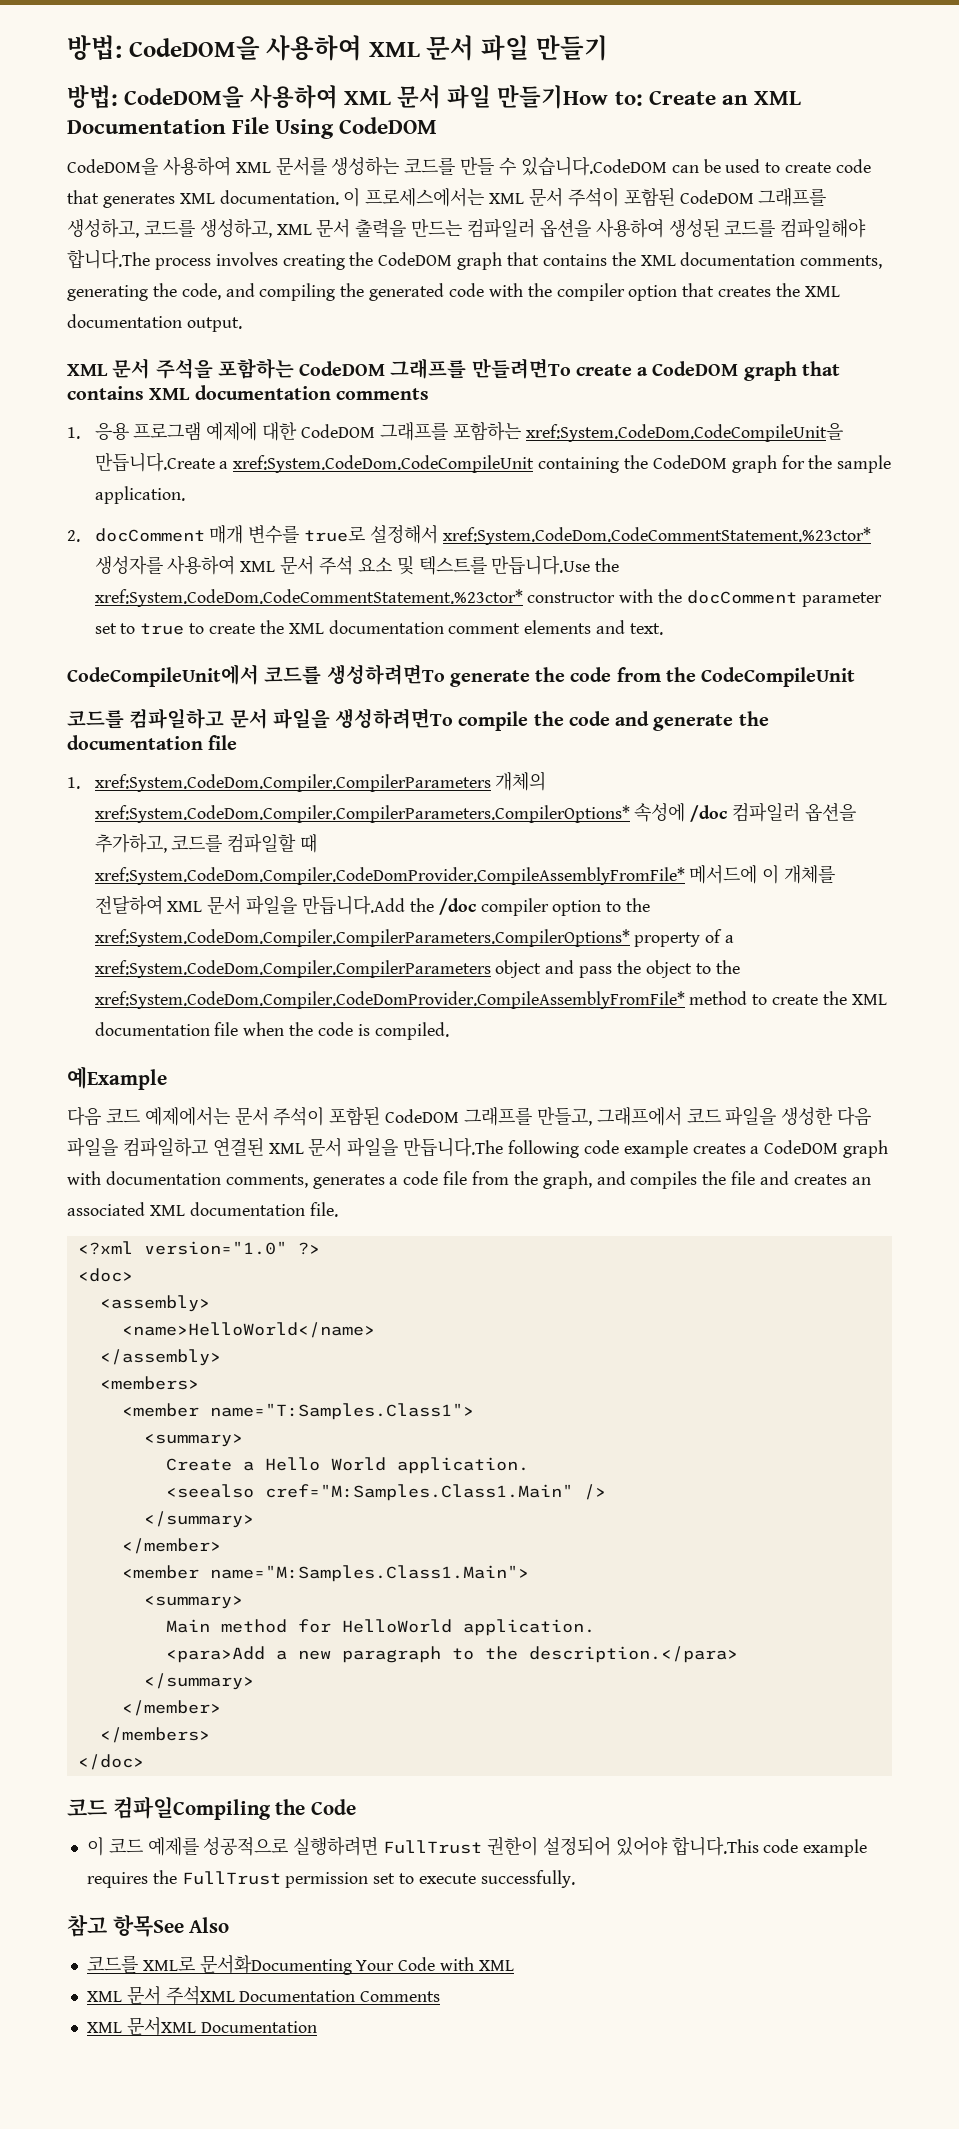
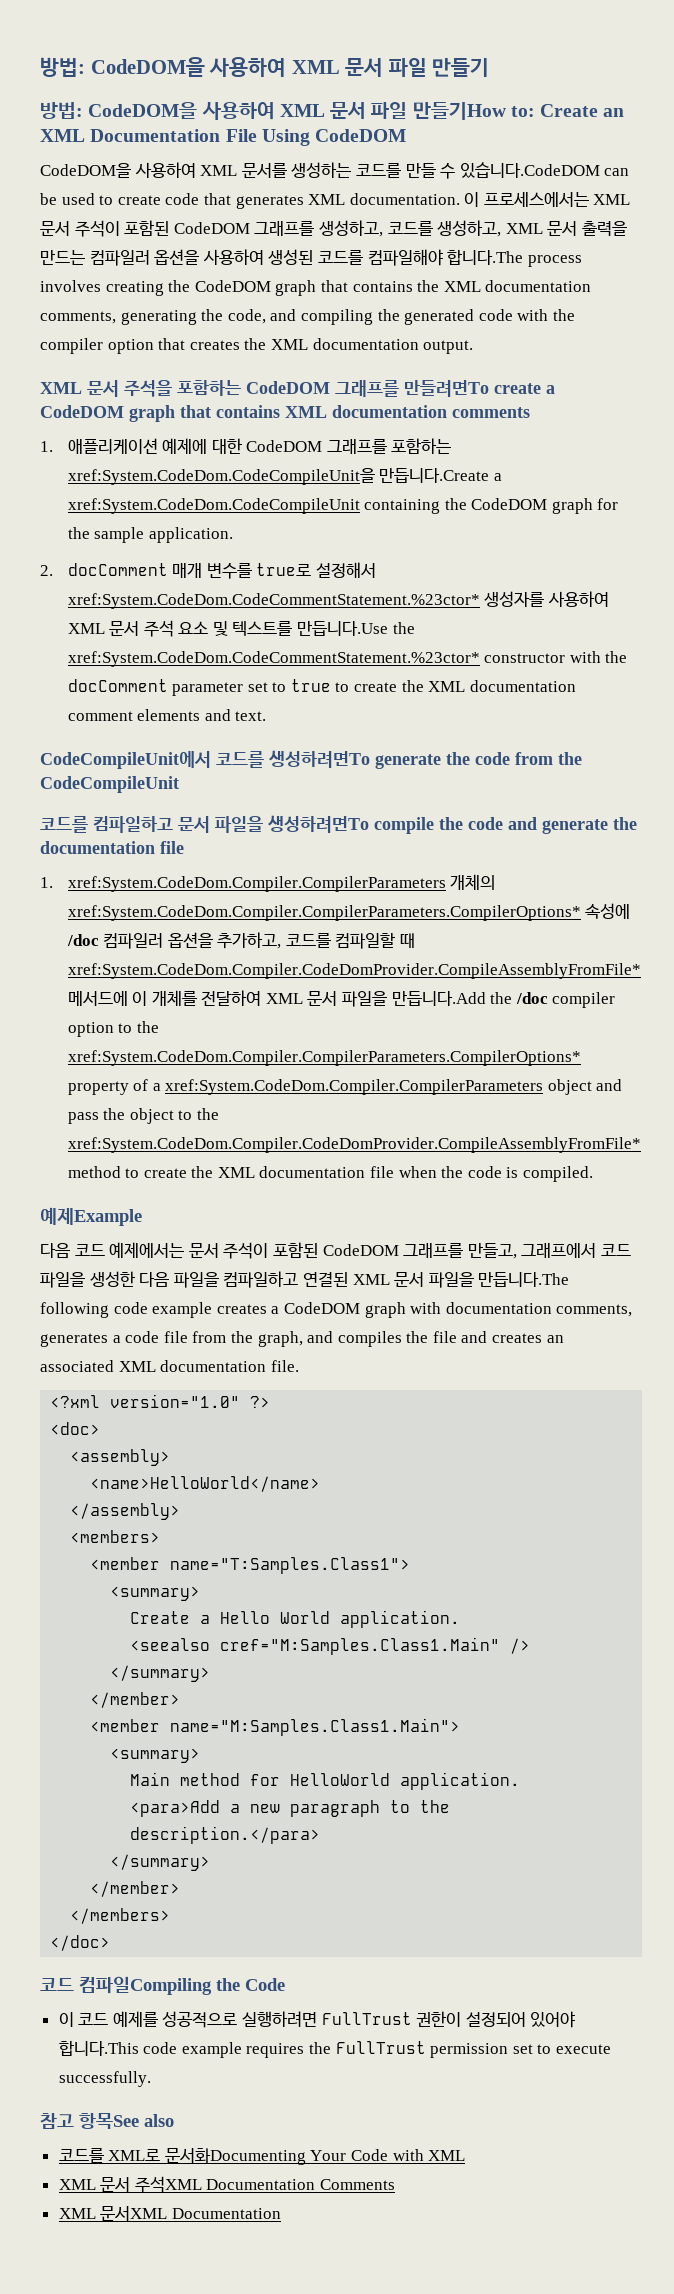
[94,422,202,441] 응용 프로그램 -> [67,438,158,454] 애플리케이션
[67,1066,167,1090] 예Example -> [40,1207,142,1226] 예제Example
[189,1917,230,1933] Also -> [144,2114,174,2127] also

